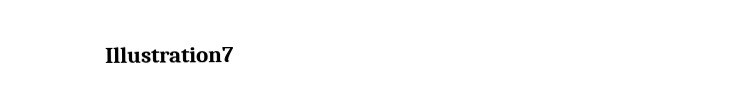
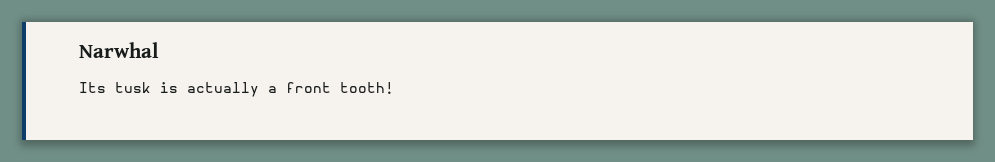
[104,45,235,63] Illustration7 -> [79,42,159,58] [79,82,394,97] Narwhal // Its tusk is actually a front tooth!

